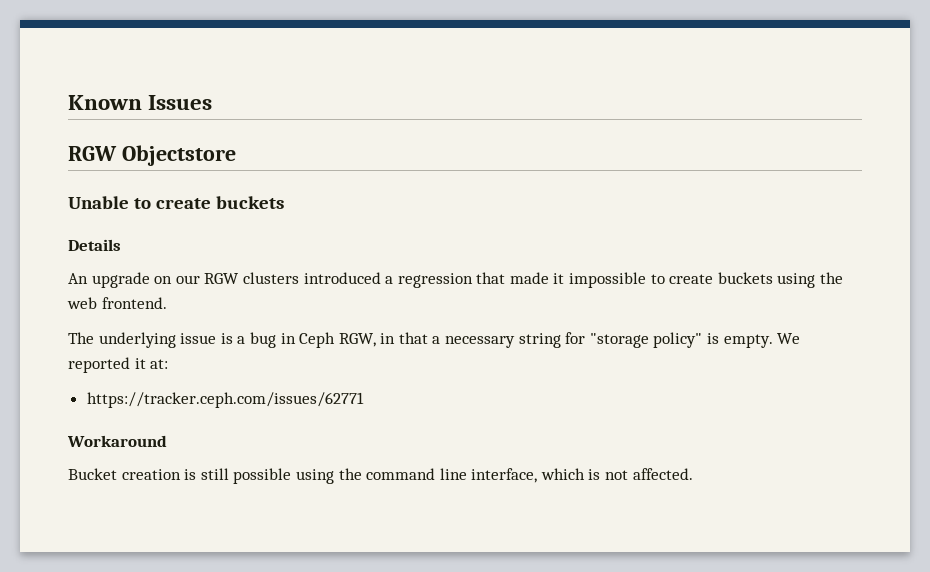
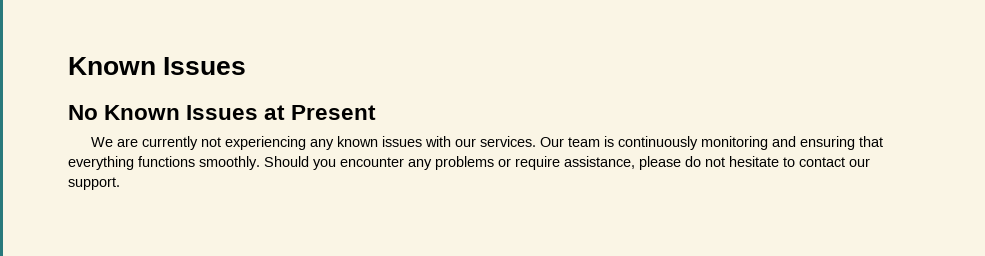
[68,145,236,166] [68,196,284,209] [68,239,121,251] [68,272,844,288] [67,297,167,309] [68,332,801,348] [68,357,169,373] [86,392,364,408] [67,435,167,447] [68,468,693,484] RGW Objectstore // Unable to create buckets // Details // An upgrade on our RGW clusters introduced a regression that made it impossible to create buckets using the web frontend. // The underlying issue is a bug in Ceph RGW, in that a necessary string for "storage policy" is empty. We reported it at: // https://tracker.ceph.com/issues/62771 // Workaround // Bucket creation is still possible using the command line interface, which is not affected. -> [68,105,377,120] [90,136,883,150] [68,156,870,170] [68,177,120,190] No Known Issues at Present // We are currently not experiencing any known issues with our services. Our team is continuously monitoring and ensuring that everything functions smoothly. Should you encounter any problems or require assistance, please do not hesitate to contact our support.

